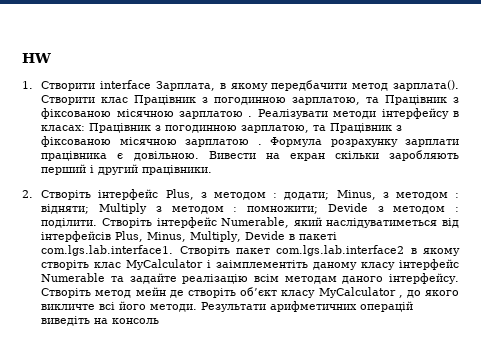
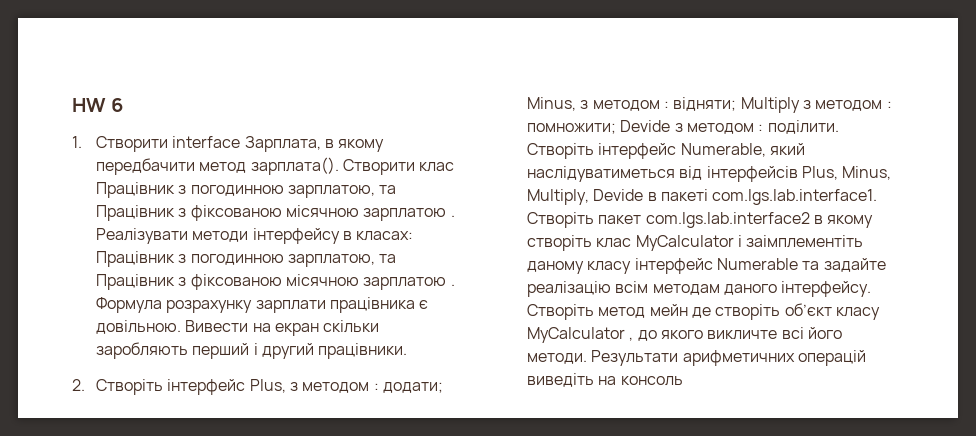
(51, 58) none -> [111,98,124,112] 6

